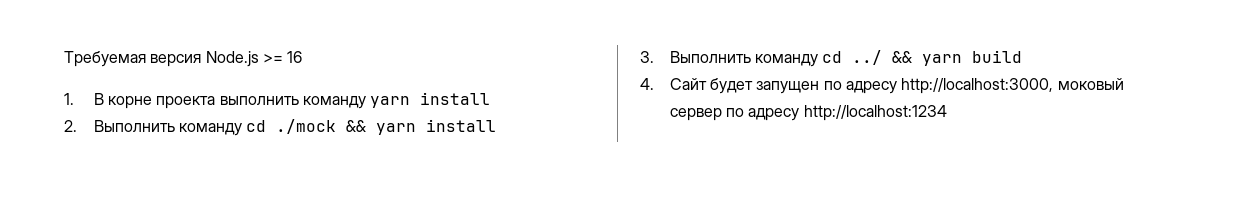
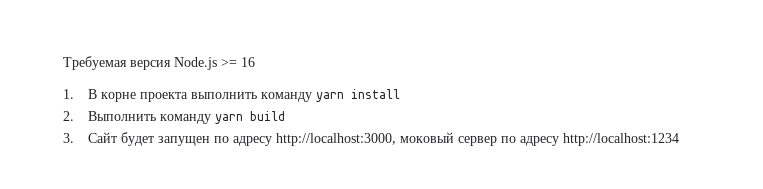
[246,119,497,135] [640,50,913,67] cd ./mock && yarn install // 3. Выполнить команду cd ../ && -> (211, 119) none
[640,78,654,90] 4. -> [63,133,74,143] 3.

